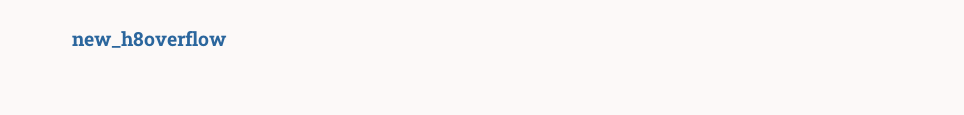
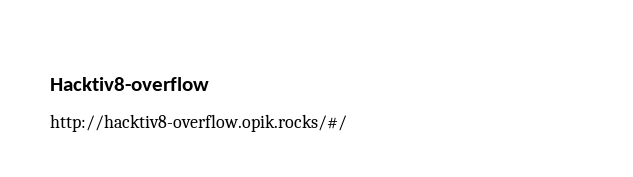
[72,30,227,48] new_h8overflow -> [50,77,209,91] [50,114,347,132] Hacktiv8-overflow // http://hacktiv8-overflow.opik.rocks/#/

